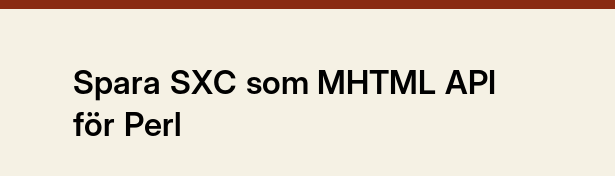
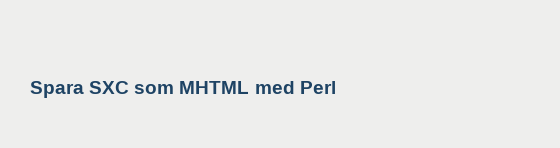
[445,70,497,94] [73,112,115,136] API för -> [254,81,295,94] med

